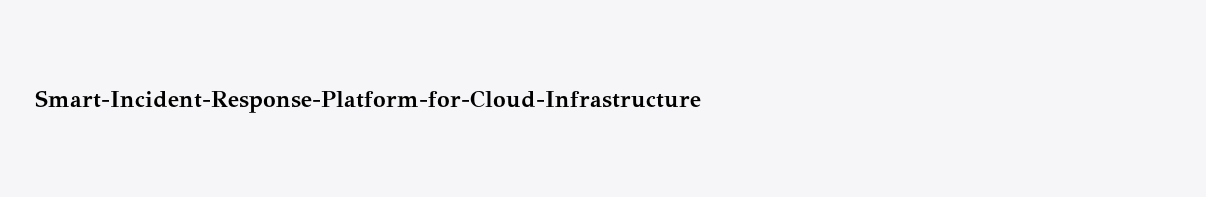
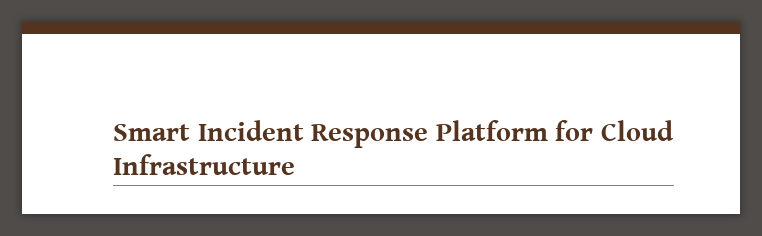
[35,90,701,113] Smart-Incident-Response-Platform-for-Cloud-Infrastructure -> [113,120,674,148] [113,154,295,175] Smart Incident Response Platform for Cloud Infrastructure

